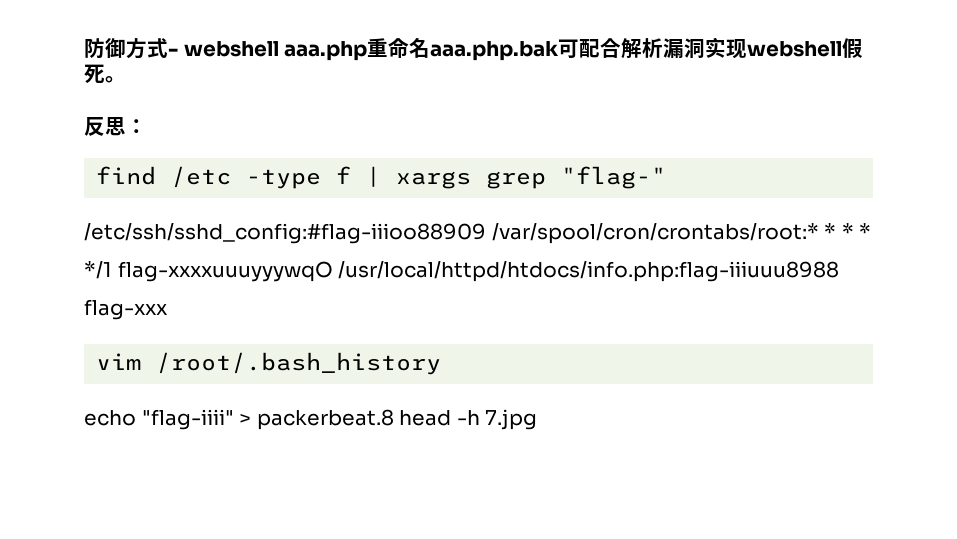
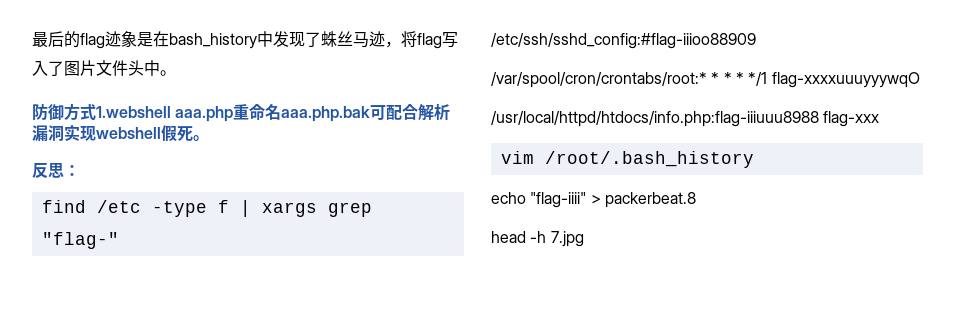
[84,38,279,59] 防御方式- webshell -> [32,31,458,49] [32,60,176,76] [32,103,171,121] 最后的flag迹象是在bash_history中发现了蛛丝马迹，将flag写入了图片文件头中。 // 防御方式1.webshell
(486, 233) none -> (756, 41) //
(333, 271) none -> (920, 80) //
(394, 419) none -> (696, 200) //

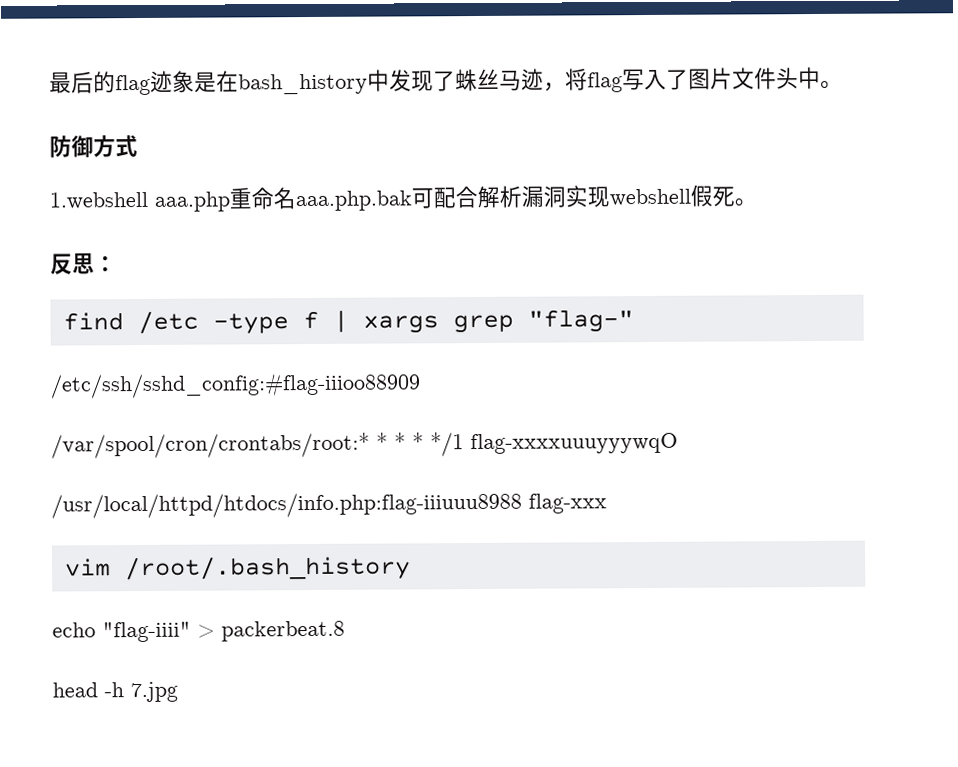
(96, 112) none -> (138, 146) //

